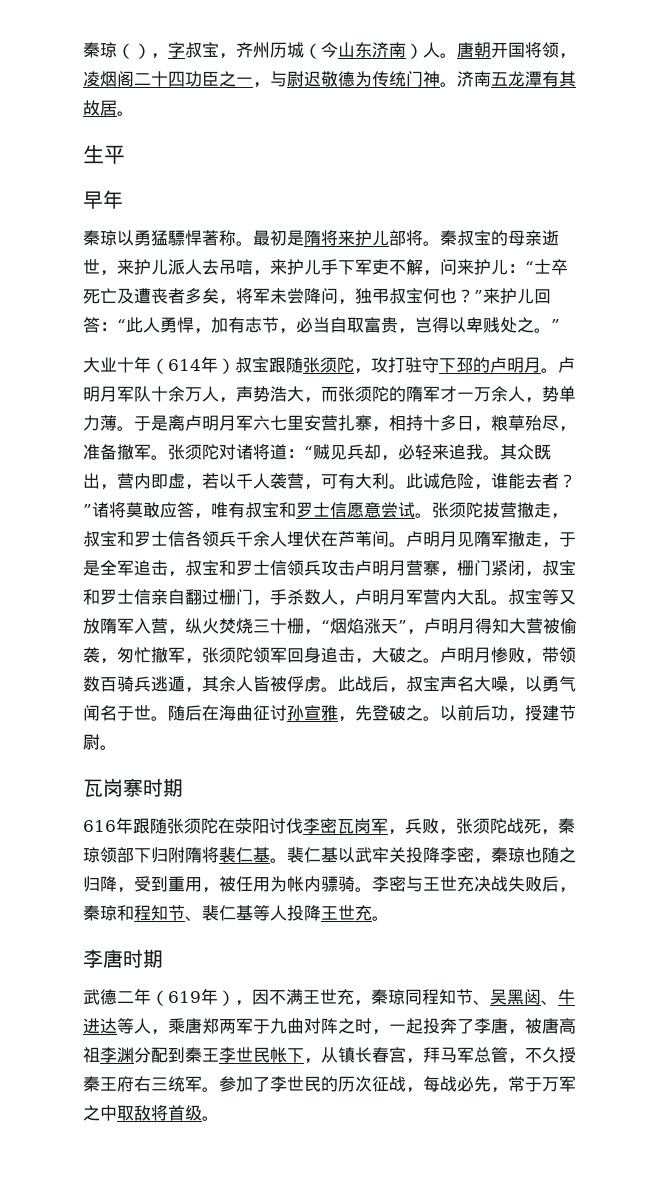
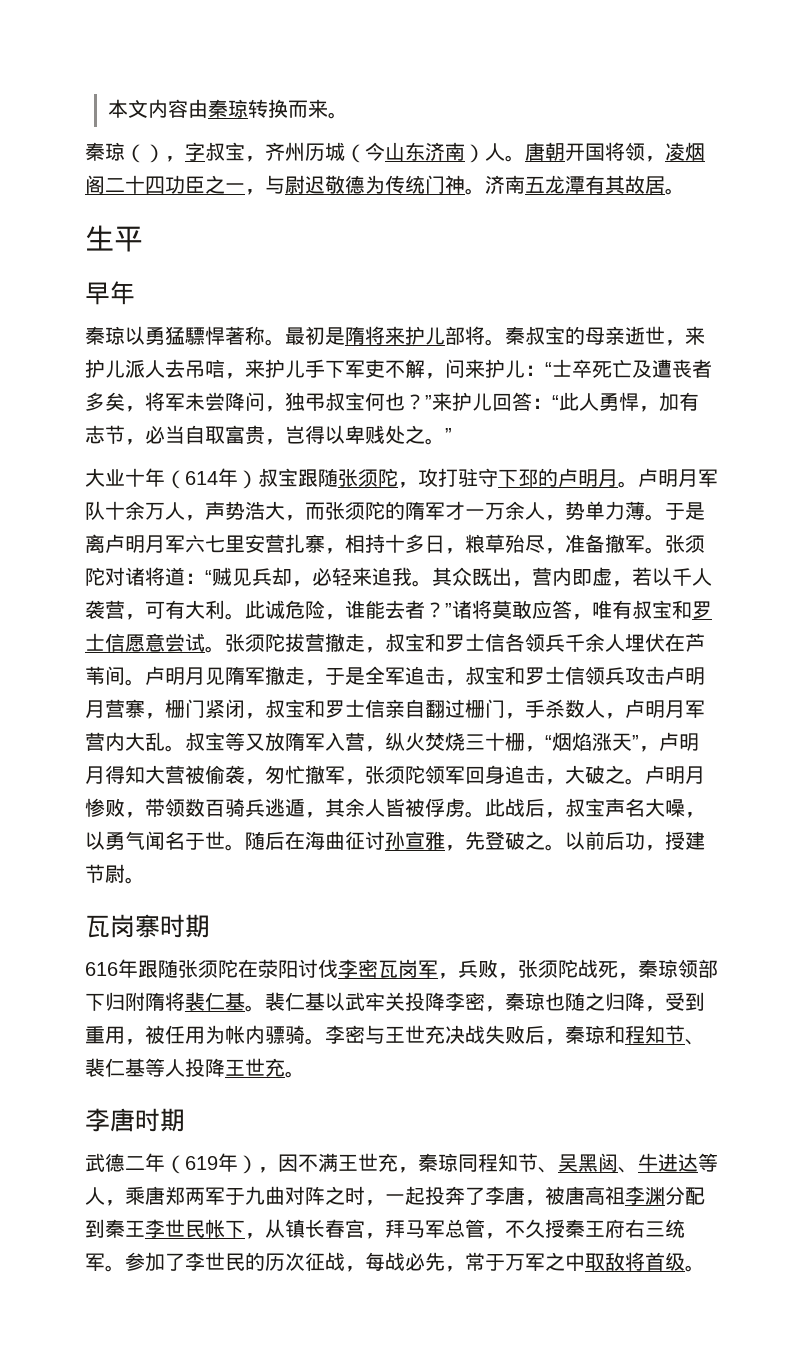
(83, 50) none -> [108,99,349,119] 本文内容由秦琼转换而来。 //

